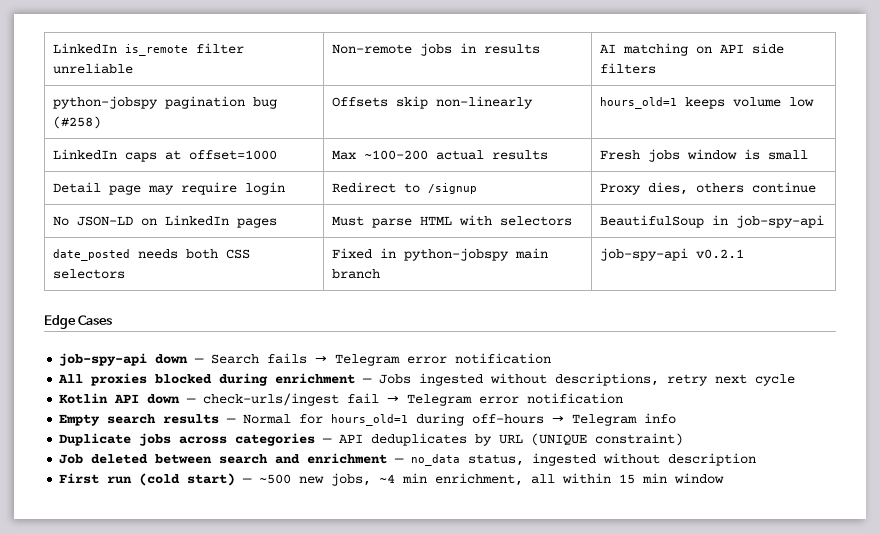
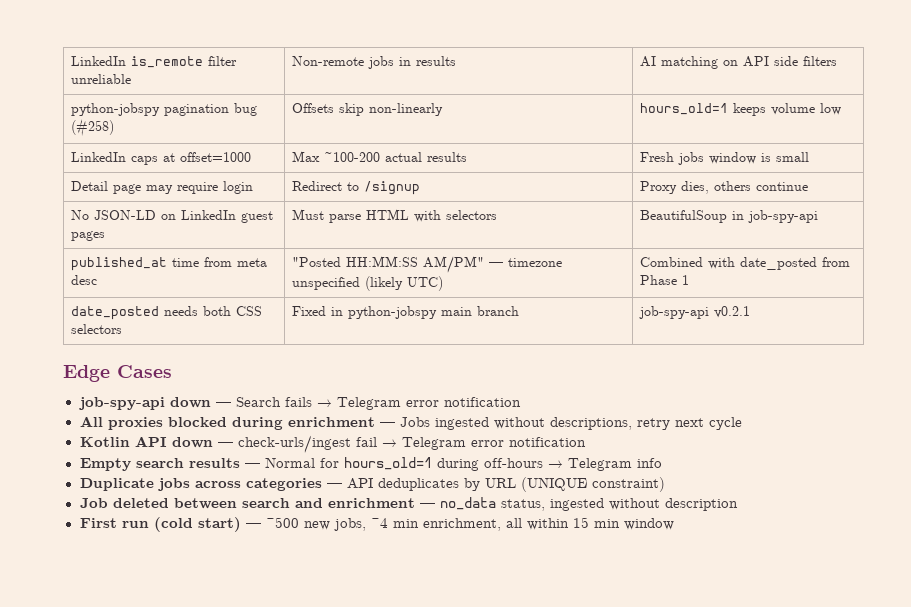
(230, 220) none -> [241,211,274,223] guest
(825, 221) none -> [71,257,268,271] [71,275,98,285] [292,256,563,273] [292,276,444,291] [640,257,851,270] [640,275,690,285] // published_at time from meta desc | "Posted HH:MM:SS AM/PM" — timezone unspecified (likely UTC) | Combined with date_posted from Phase 1

